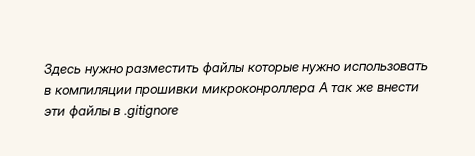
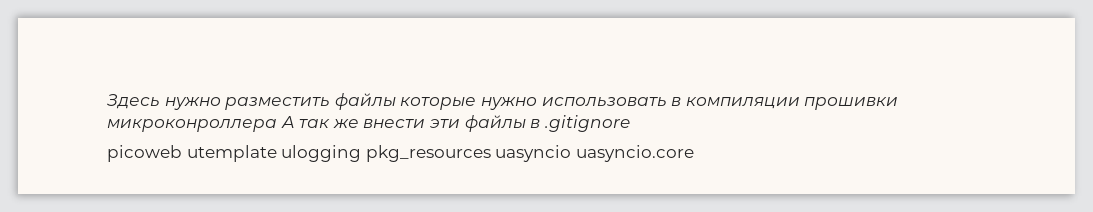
(179, 111) none -> [107,145,694,162] // picoweb utemplate ulogging pkg_resources uasyncio uasyncio.core

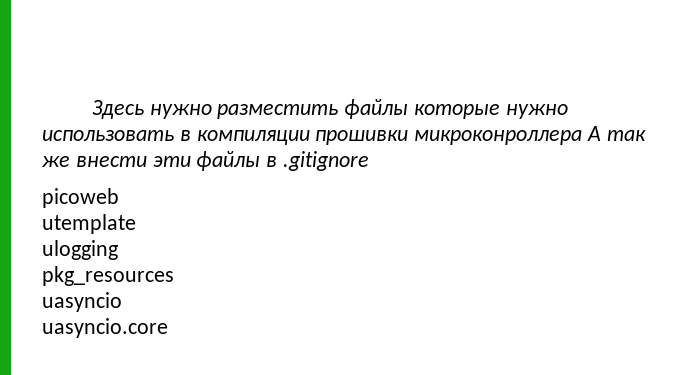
(182, 153) none -> (119, 198) //
(277, 153) none -> (136, 224) //
(362, 153) none -> (118, 250) //
(491, 153) none -> (174, 276) //
(572, 153) none -> (122, 302) //

